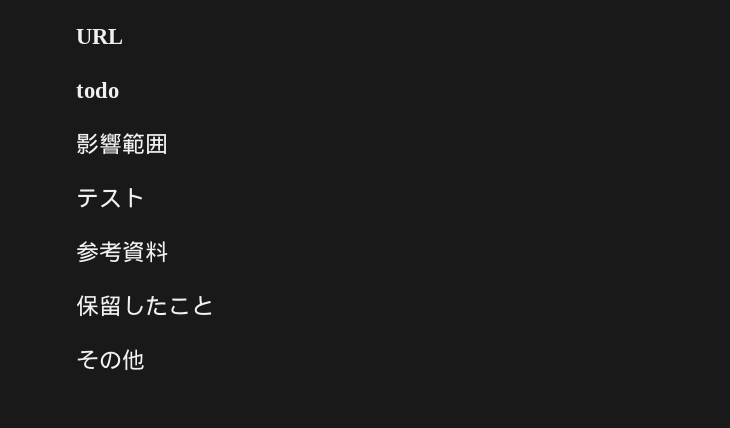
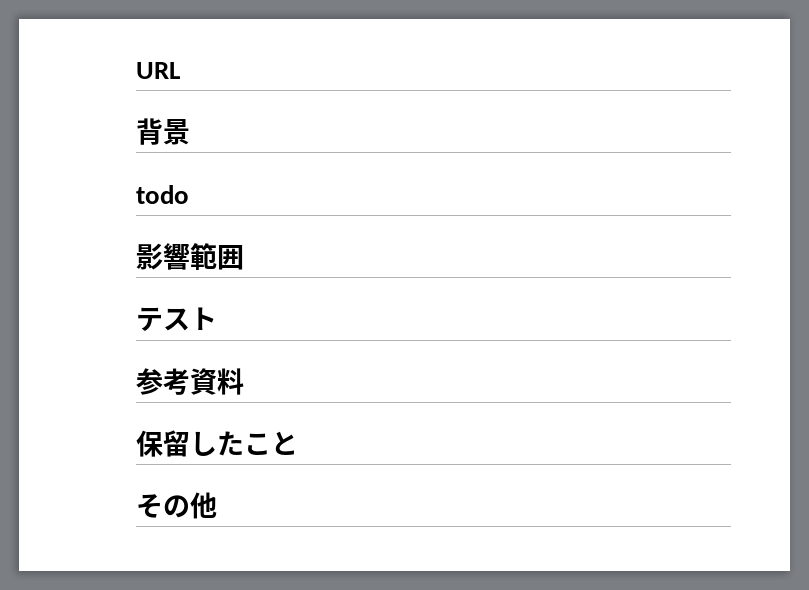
(123, 36) none -> [136,118,190,145] // 背景

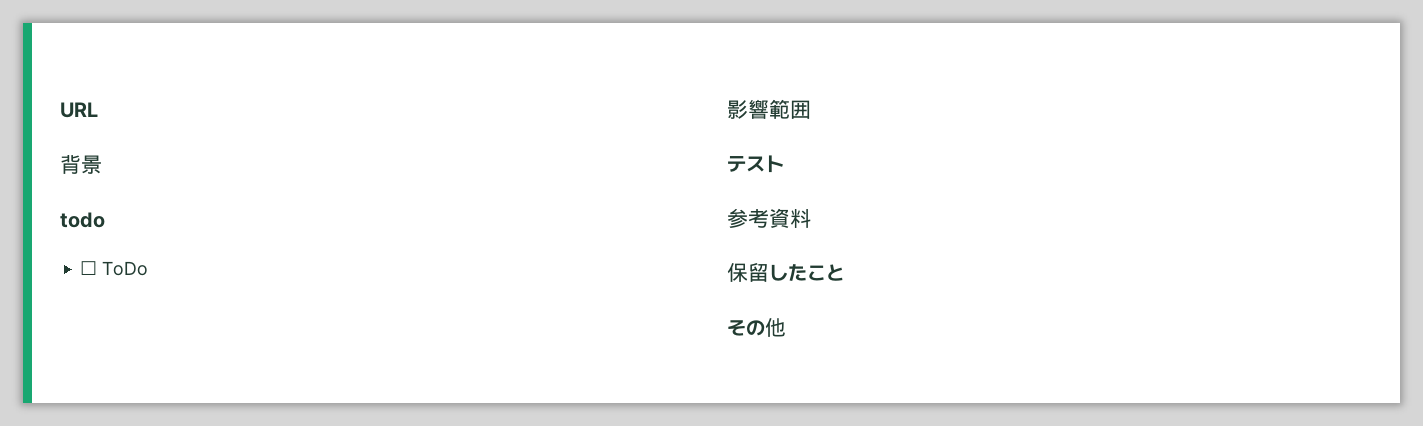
(189, 194) none -> [80,261,149,276] // ☐ ToDo

